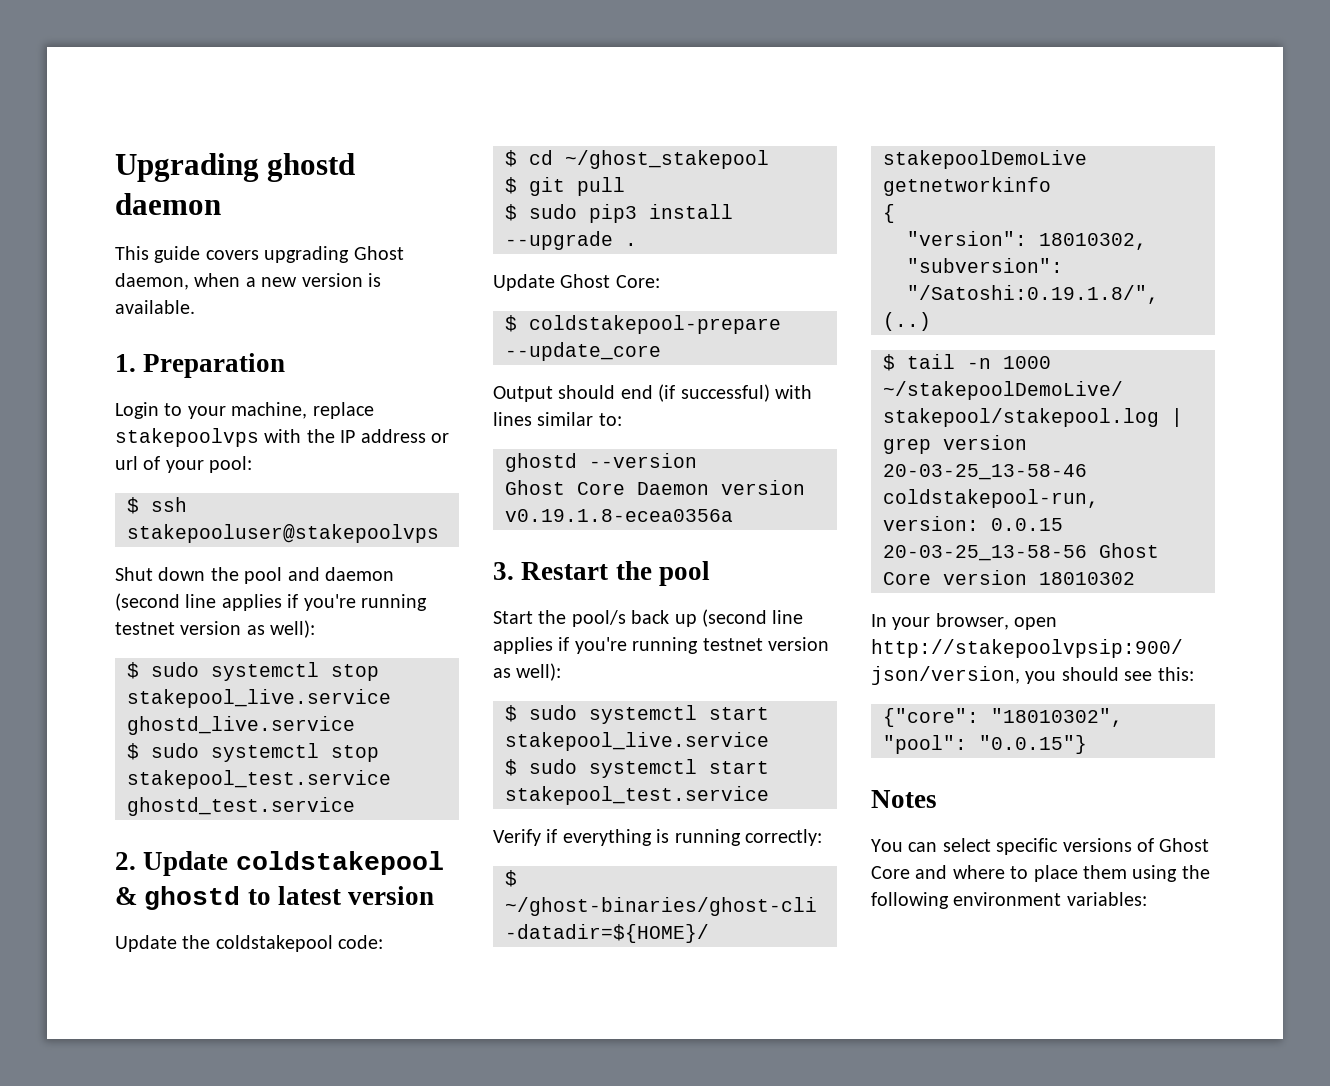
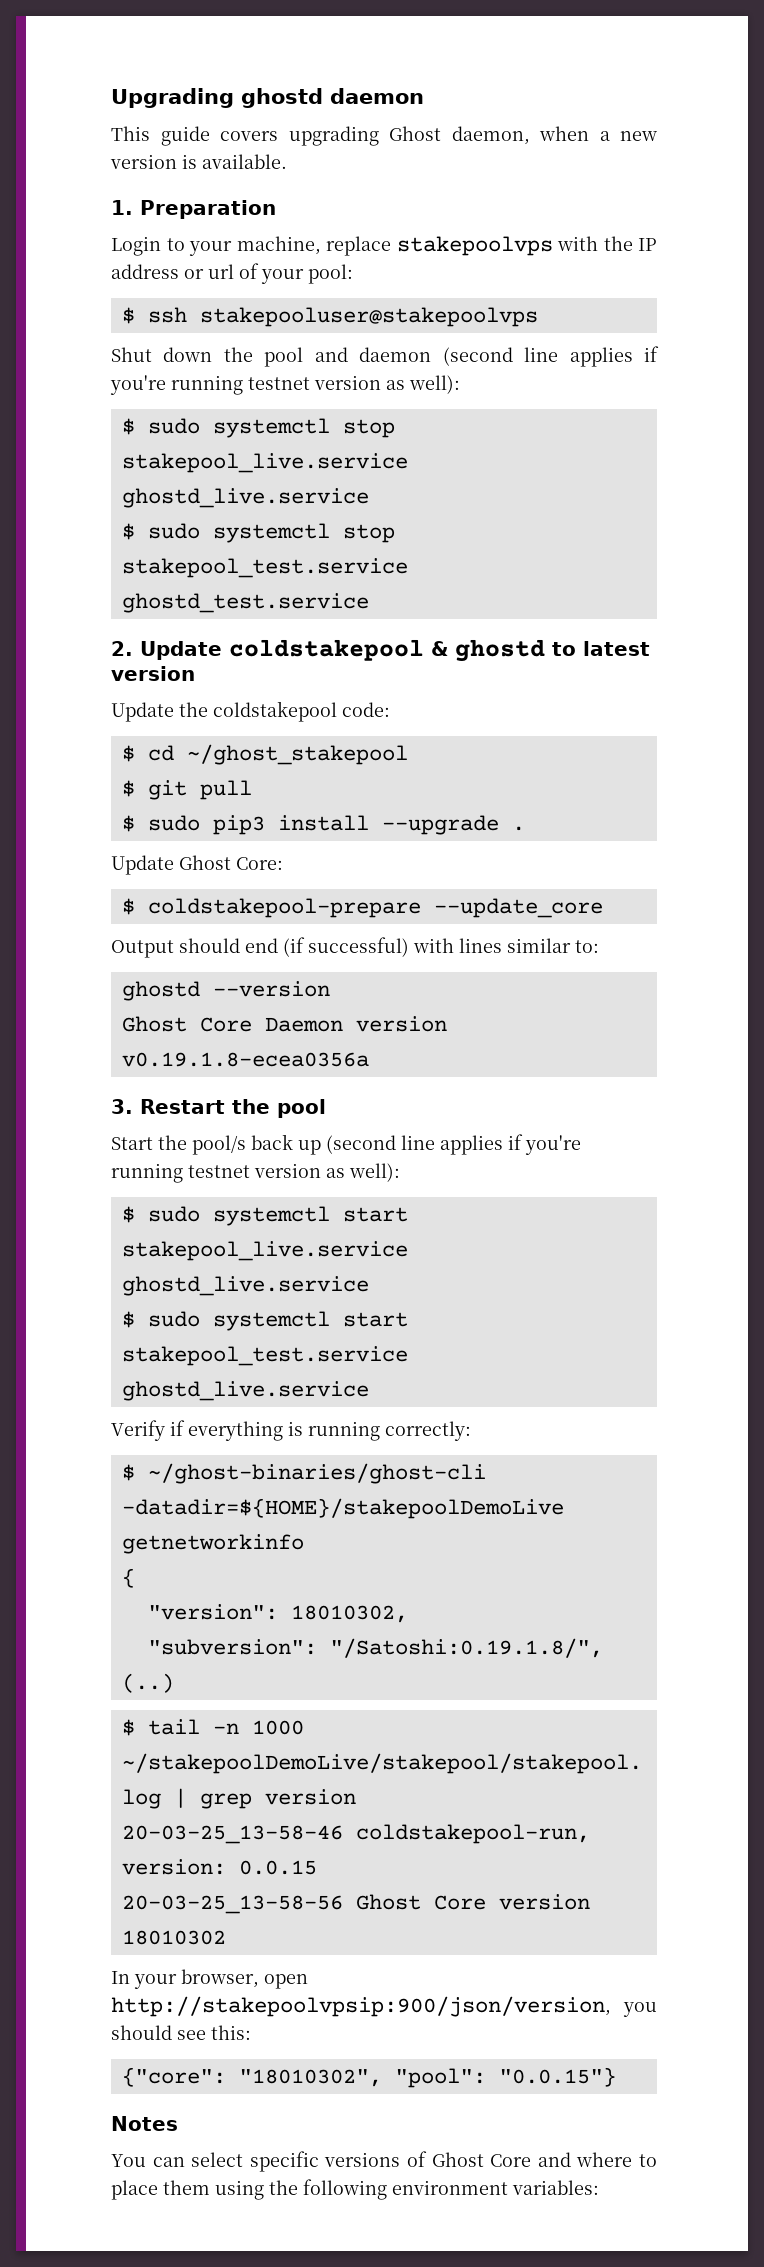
(769, 741) none -> [121,1276,369,1296] ghostd_live.service
(769, 795) none -> [121,1381,369,1401] ghostd_live.service

